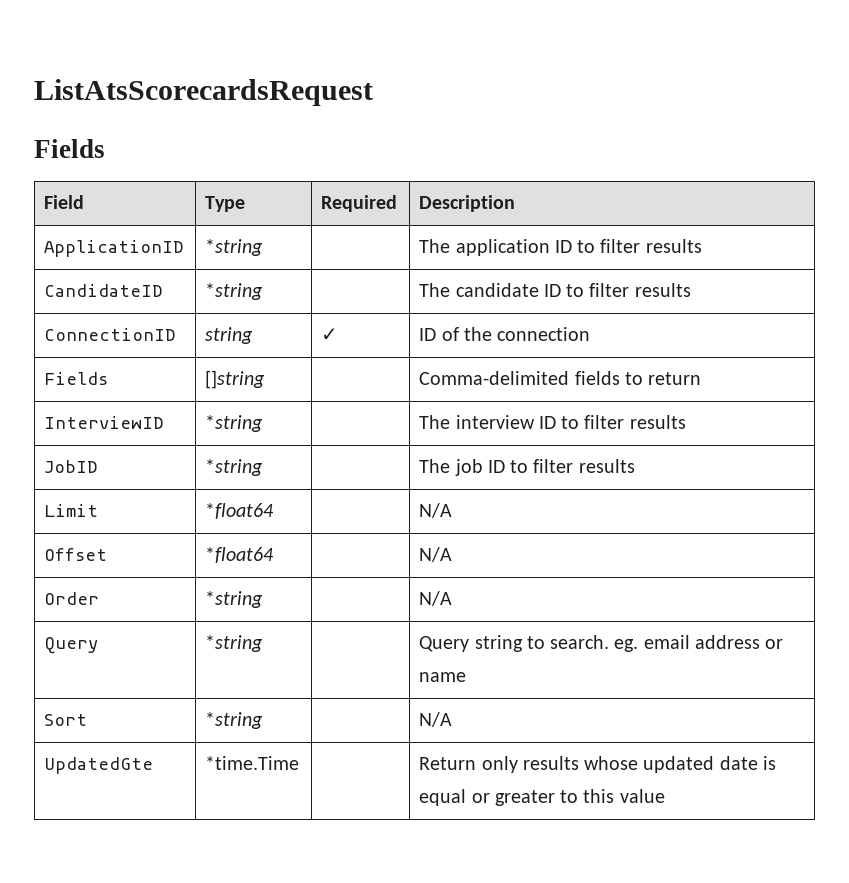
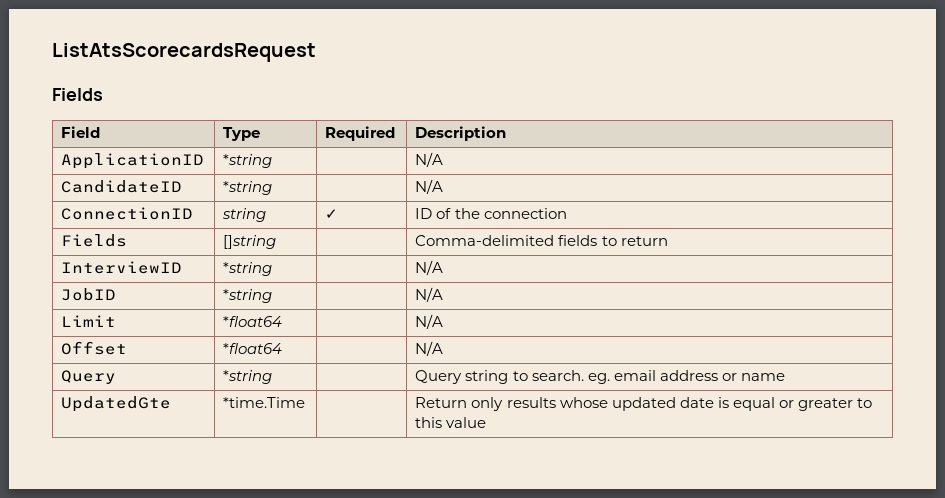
[419,239,702,256] [44,284,164,297] [205,283,264,300] [419,283,691,297] The application ID to filter results // CandidateID | *string | | The candidate ID to filter results -> [415,152,444,167] [61,180,183,193] [223,181,273,195] [415,179,444,194] N/A // CandidateID | *string | | N/A
[419,415,686,429] [44,460,99,473] [205,459,264,476] [419,459,635,476] The interview ID to filter results // JobID | *string | | The job ID to filter results -> [415,260,444,275] [61,288,117,301] [223,289,273,303] [415,287,444,302] N/A // JobID | *string | | N/A
[44,592,100,605] [205,591,264,608] [419,591,453,606] // Order | *string | | N/A -> (444, 348) none
[44,714,88,726] [205,712,264,729] [419,712,453,727] // Sort | *string | | N/A -> (785, 377) none

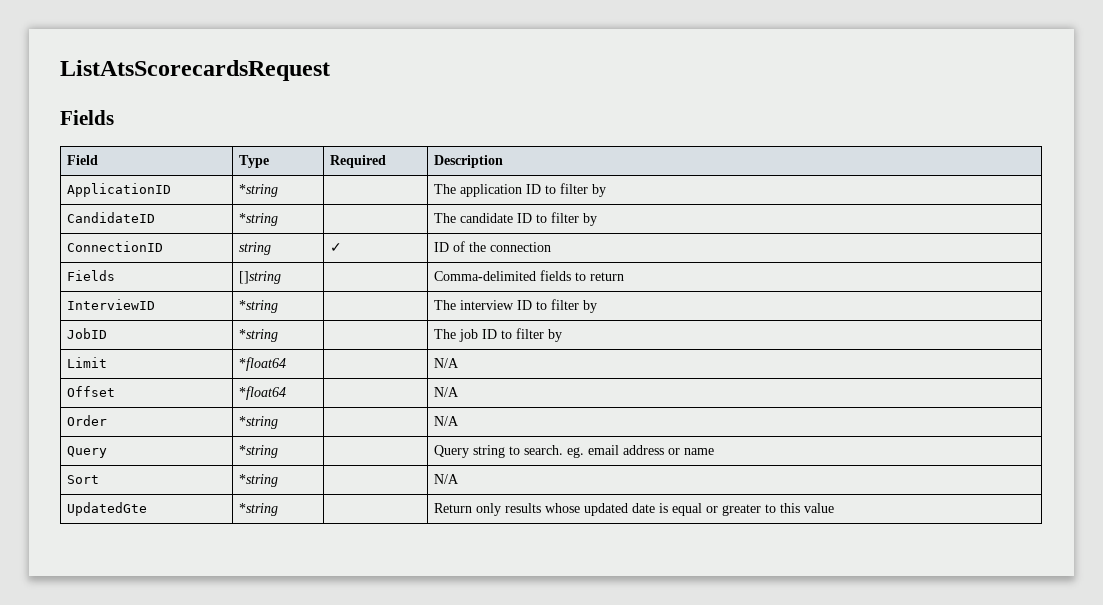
[415,152,444,167] [61,180,183,193] [223,181,273,195] [415,179,444,194] N/A // CandidateID | *string | | N/A -> [434,183,607,197] [67,212,156,223] [239,213,279,226] [434,212,598,226] The application ID to filter by // CandidateID | *string | | The candidate ID to filter by
[415,260,444,275] [61,288,117,301] [223,289,273,303] [415,287,444,302] N/A // JobID | *string | | N/A -> [434,299,598,313] [67,328,108,339] [239,329,279,342] [434,328,563,342] The interview ID to filter by // JobID | *string | | The job ID to filter by
(444, 348) none -> [67,415,108,426] [239,416,279,429] [434,416,460,426] // Order | *string | | N/A
(785, 377) none -> [67,475,100,484] [239,474,279,487] [434,474,460,484] // Sort | *string | | N/A
[223,397,306,408] *time.Time -> [239,503,279,516] *string

